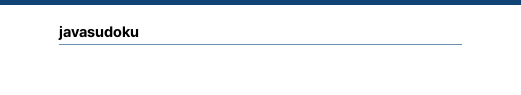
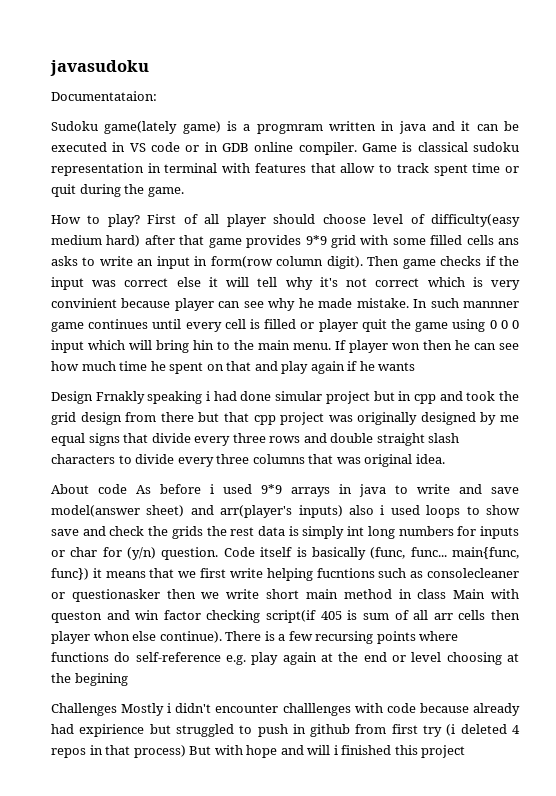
(139, 32) none -> [51,91,157,101] [51,121,519,134] [51,142,519,155] [51,163,520,176] [51,184,184,197] [51,214,520,227] [51,235,520,248] [51,256,519,269] [51,277,520,290] [51,298,519,311] [51,319,519,332] [51,340,519,353] [51,361,416,374] [51,391,519,404] [51,412,519,425] [51,433,460,446] [51,454,445,467] [51,484,519,497] [51,505,520,518] [51,526,519,539] [51,547,519,560] [51,568,519,581] [51,589,519,602] [51,610,521,623] [51,631,459,644] [51,652,519,665] [51,673,128,686] [51,703,520,716] [51,724,521,737] [51,745,466,758] // Documentataion: // Sudoku game(lately game) is a progmram written in java and it can be executed in VS code or in GDB online compiler. Game is classical sudoku representation in terminal with features that allow to track spent time or quit during the game. // How to play? First of all player should choose level of difficulty(easy medium hard) after that game provides 9*9 grid with some filled cells ans asks to write an input in form(row column digit). Then game checks if the input was correct else it will tell why it's not correct which is very convinient because player can see why he made mistake. In such mannner game continues until every cell is filled or player quit the game using 0 0 0 input which will bring hin to the main menu. If player won then he can see how much time he spent on that and play again if he wants // Design Frnakly speaking i had done simular project but in cpp and took the grid design from there but that cpp project was originally designed by me equal signs that divide every three rows and double straight slash characters to divide every three columns that was original idea. // About code As before i used 9*9 arrays in java to write and save model(answer sheet) and arr(player's inputs) also i used loops to show save and check the grids the rest data is simply int long numbers for inputs or char for (y/n) question. Code itself is basically (func, func... main{func, func}) it means that we first write helping fucntions such as consolecleaner or questionasker then we write short main method in class Main with queston and win factor checking script(if 405 is sum of all arr cells then player whon else continue). There is a few recursing points where functions do self-reference e.g. play again at the end or level choosing at the begining // Challenges Mostly i didn't encounter challlenges with code because already had expirience but struggled to push in github from first try (i deleted 4 repos in that process) But with hope and will i finished this project

